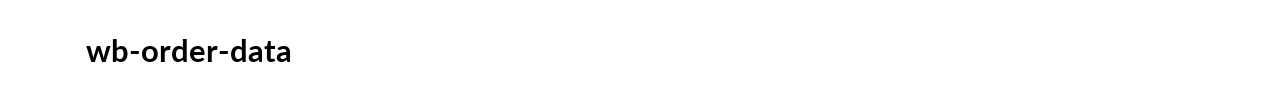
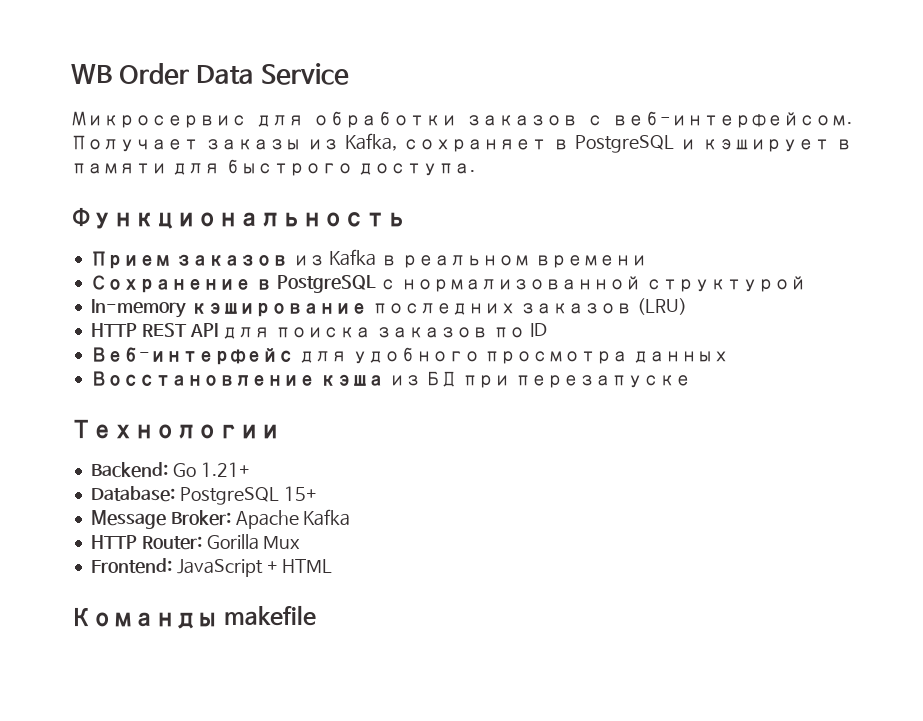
[86,39,292,62] wb-order-data -> [71,63,349,85] [71,111,852,128] [71,133,852,153] [71,159,475,176] [71,207,407,229] [90,249,647,269] [90,275,807,293] [90,298,688,318] [90,323,547,339] [90,347,730,365] [90,371,692,388] [71,419,281,439] [90,462,250,478] [90,486,317,505] [90,509,351,529] [90,534,301,550] [90,558,333,577] [71,605,317,629] WB Order Data Service // Микросервис для обработки заказов с веб-интерфейсом. Получает заказы из Kafka, сохраняет в PostgreSQL и кэширует в памяти для быстрого доступа. // Функциональность // Прием заказов из Kafka в реальном времени // Сохранение в PostgreSQL с нормализованной структурой // In-memory кэширование последних заказов (LRU) // HTTP REST API для поиска заказов по ID // Веб-интерфейс для удобного просмотра данных // Восстановление кэша из БД при перезапуске // Технологии // Backend: Go 1.21+ // Database: PostgreSQL 15+ // Message Broker: Apache Kafka // HTTP Router: Gorilla Mux // Frontend: JavaScript + HTML // Команды makefile

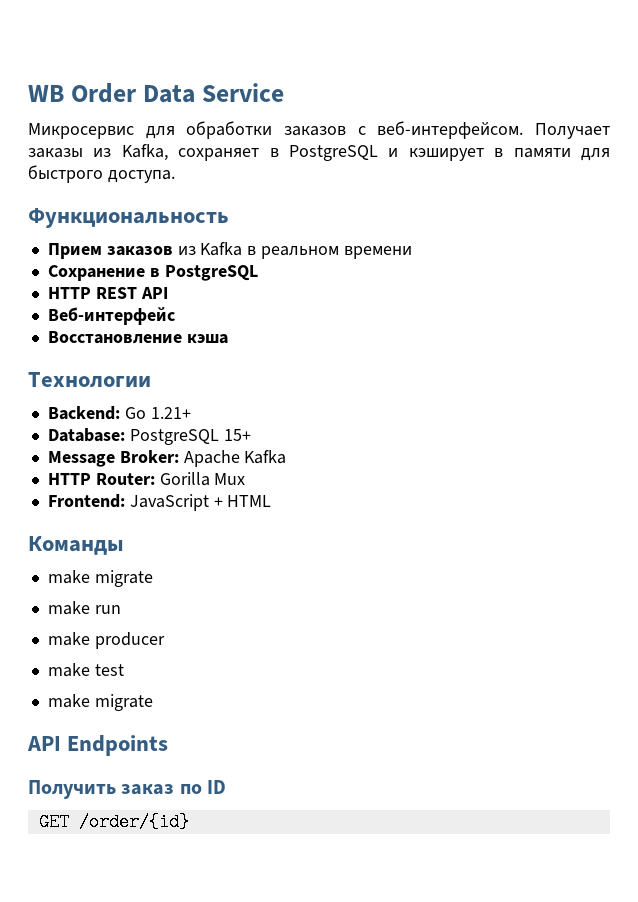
[380,276,807,292] [90,298,688,318] [90,323,547,339] [90,347,730,365] [90,371,692,388] с нормализованной структурой // In-memory кэширование последних заказов (LRU) // HTTP REST API для поиска заказов по ID // Веб-интерфейс для удобного просмотра данных // Восстановление кэша из БД при перезапуске -> [47,287,168,299] [47,307,175,325] [47,331,228,344] // HTTP REST API // Веб-интерфейс // Восстановление кэша
[224,605,317,626] makefile -> [47,570,153,587] [47,601,121,615] [47,632,165,649] [47,663,124,677] [47,694,153,711] [27,735,169,756] [28,780,227,799] [38,813,189,831] // make migrate // make run // make producer // make test // make migrate // API Endpoints // Получить заказ по ID // GET /order/{id}

